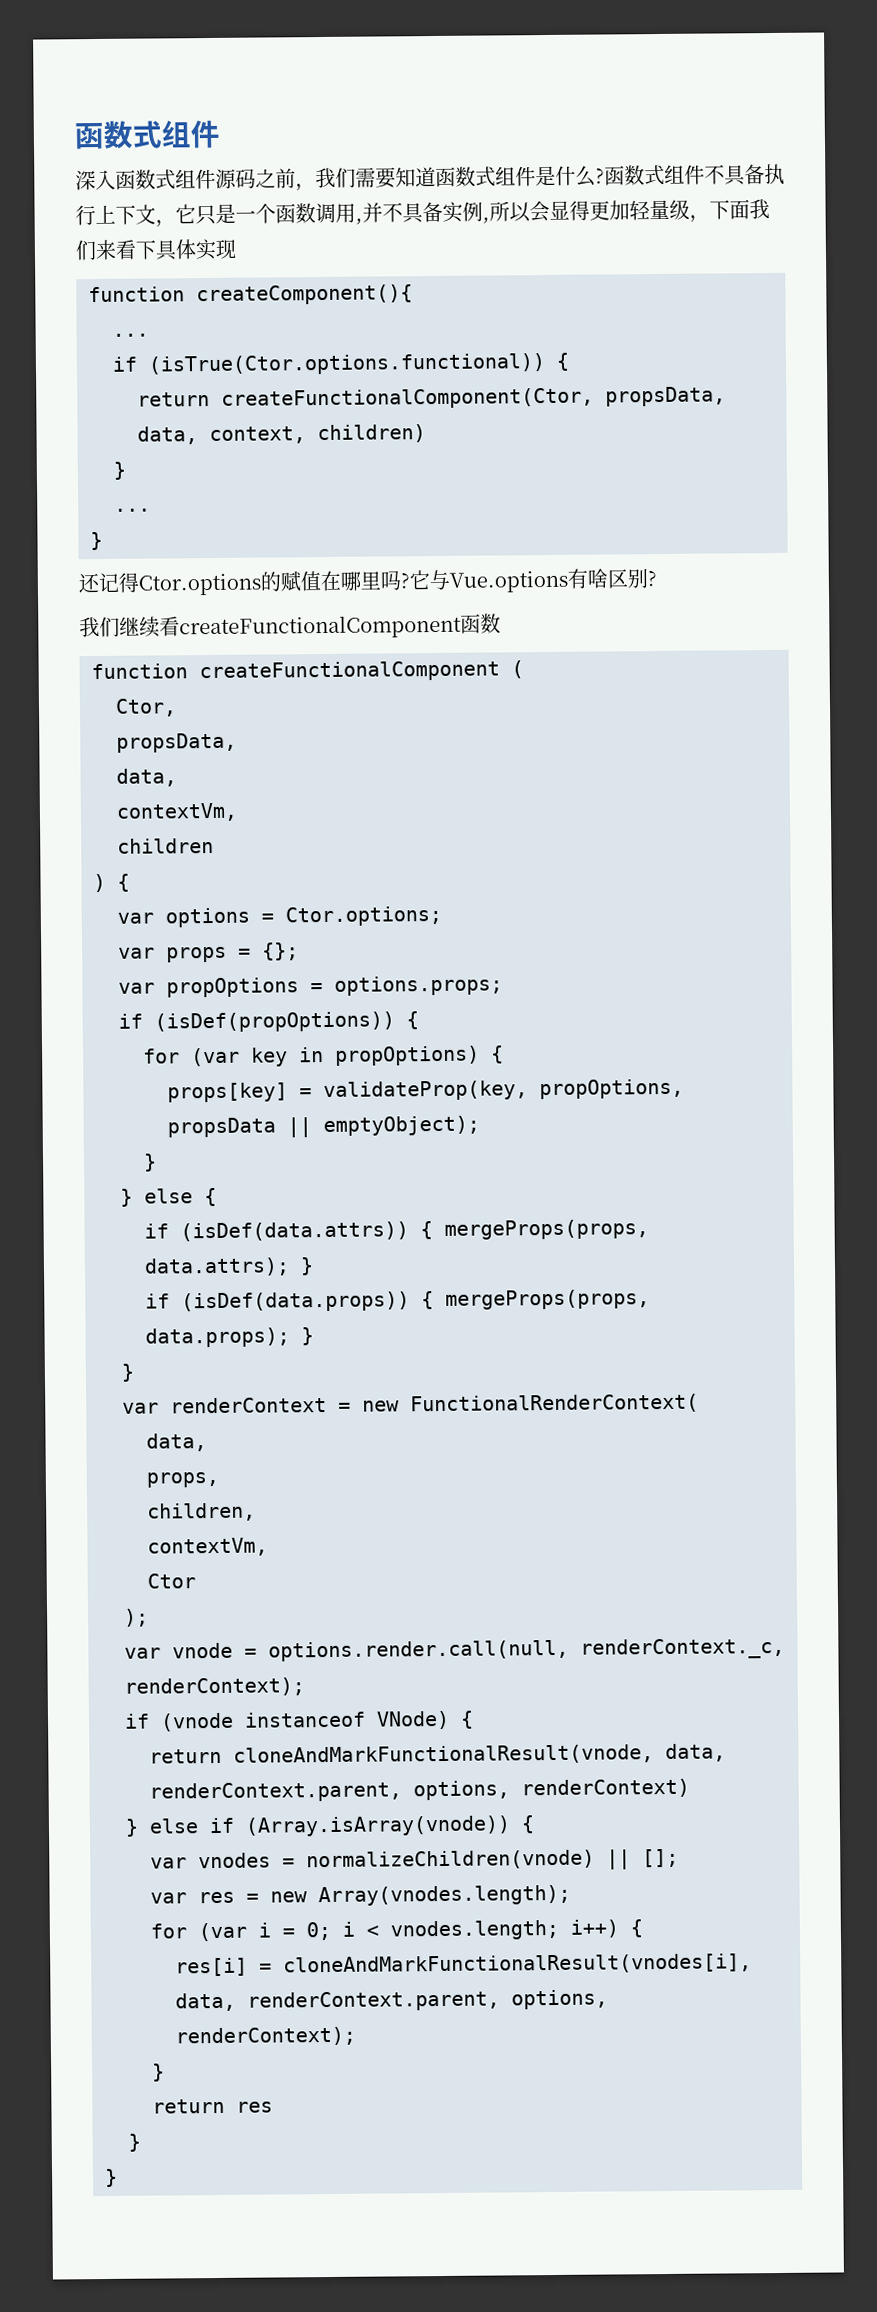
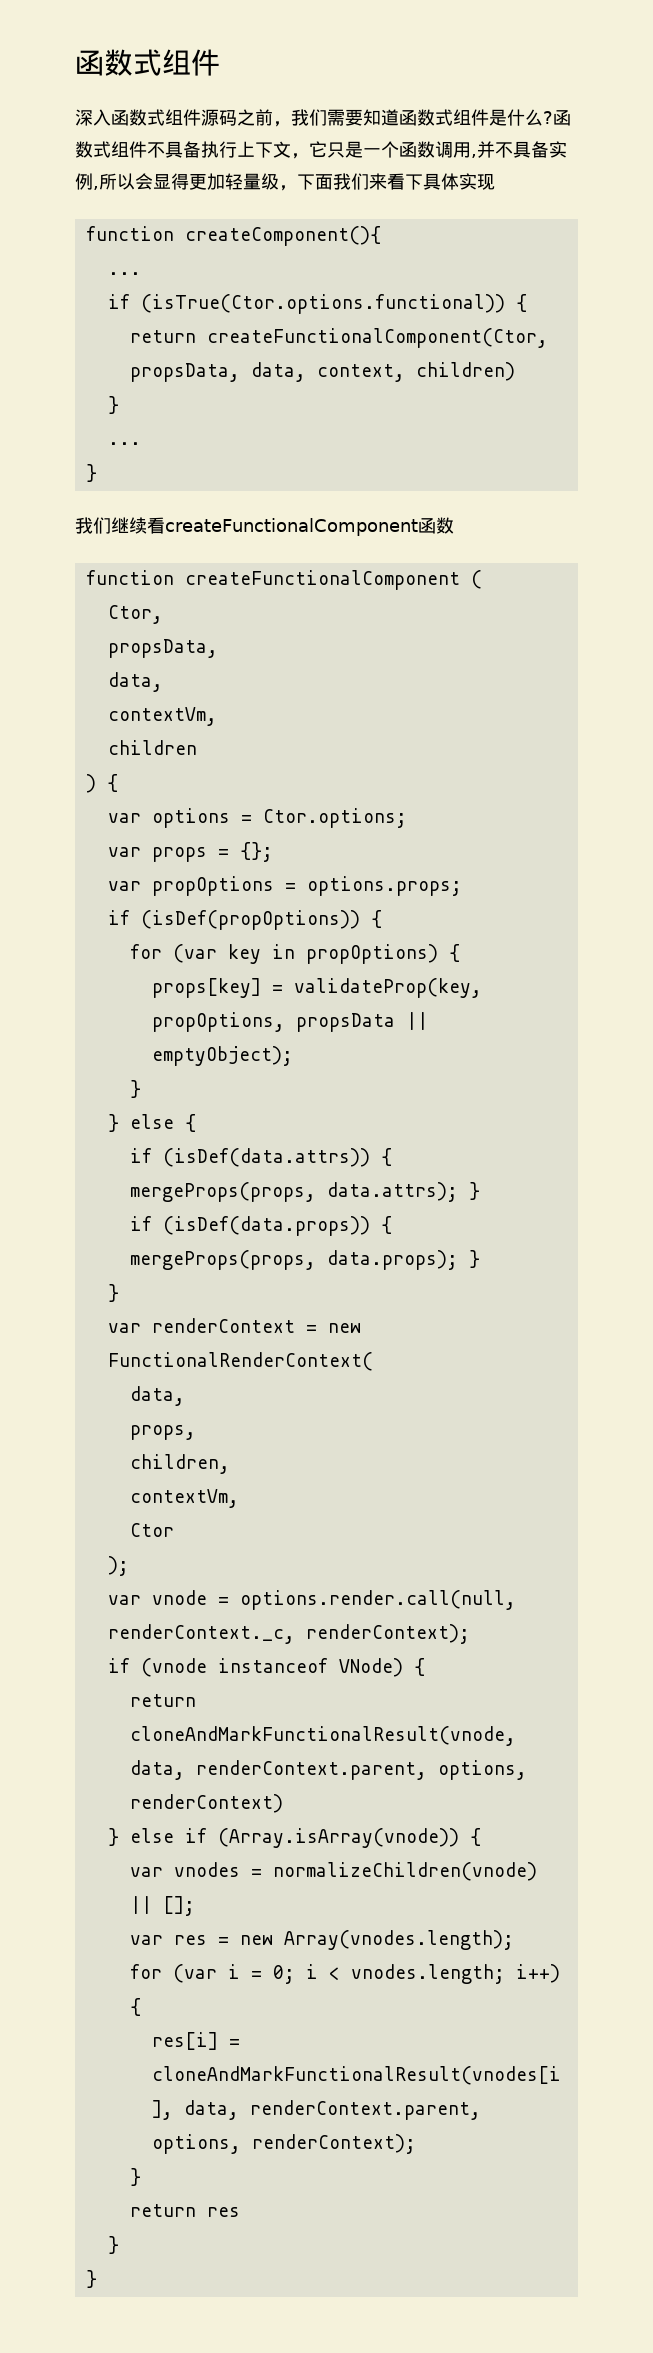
[78,568,657,596] // 还记得Ctor.options的赋值在哪里吗?它与Vue.options有啥区别? -> (97, 473) none

